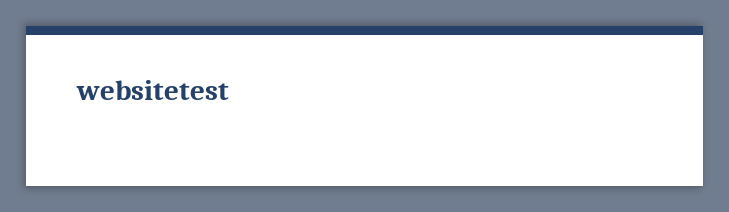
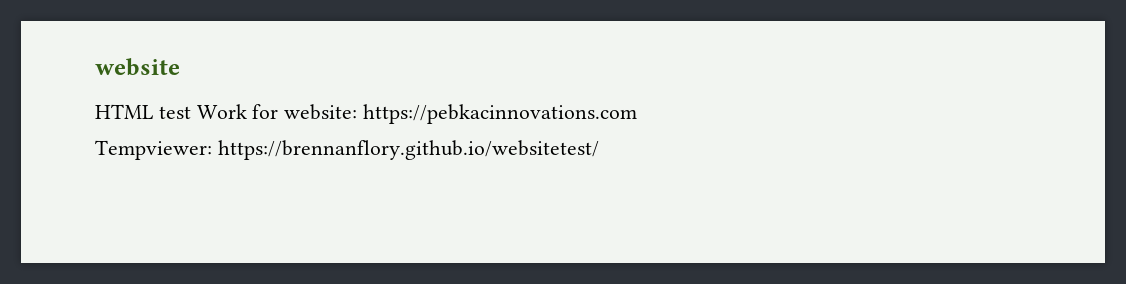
[76,80,229,100] websitetest -> [95,58,180,76] [95,104,638,124] [95,140,599,160] website // HTML test Work for website: https://pebkacinnovations.com // Tempviewer: https://brennanflory.github.io/websitetest/

